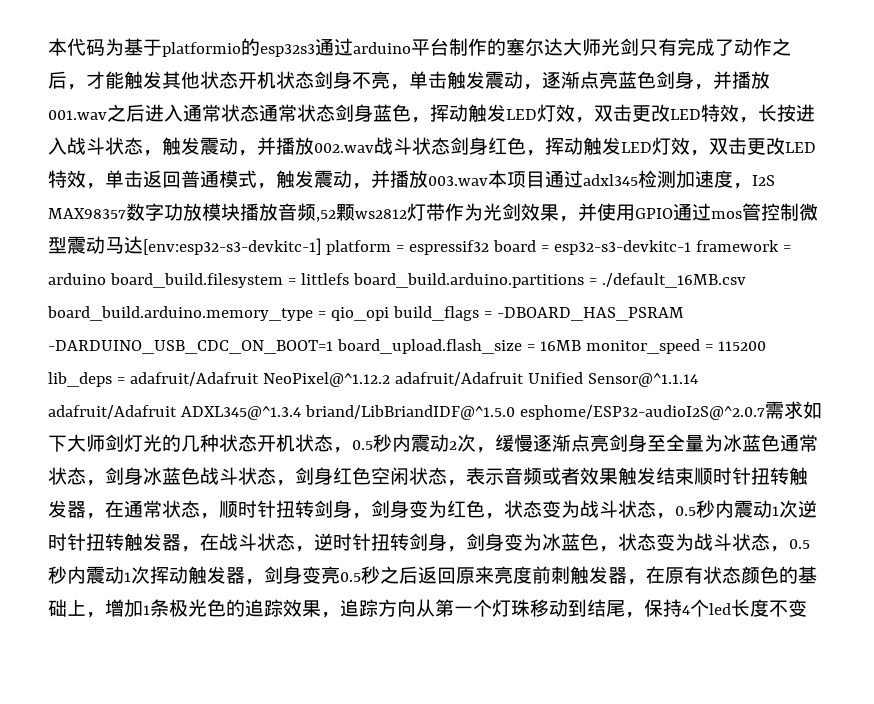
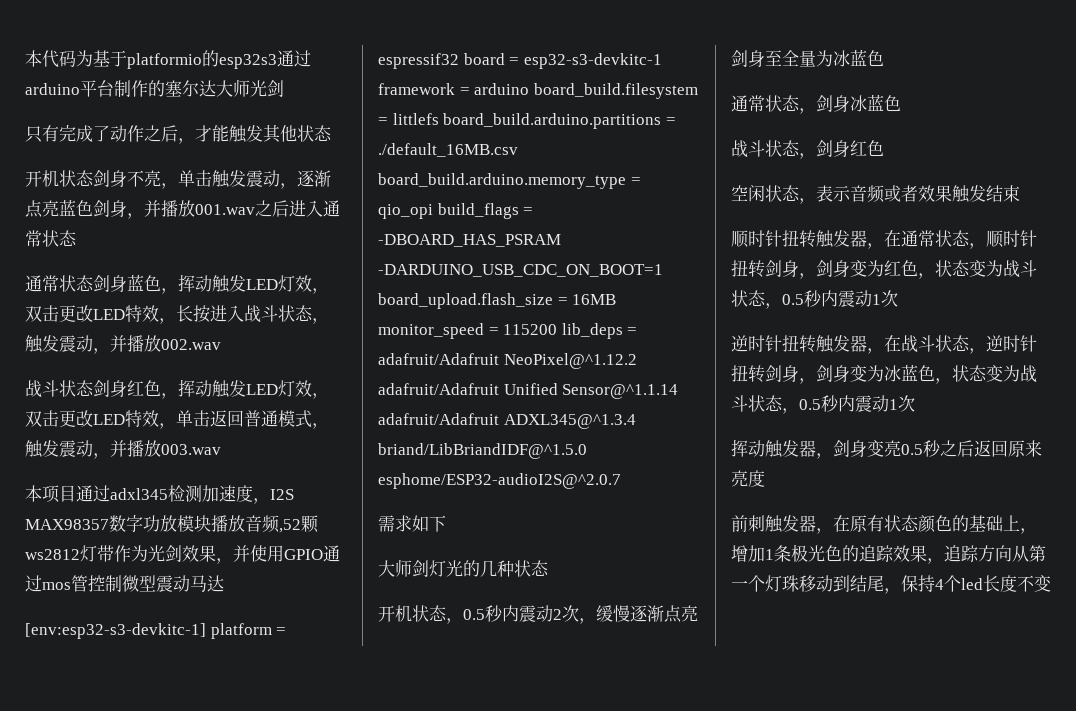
(639, 47) none -> (284, 88) //
(238, 80) none -> (332, 133) //
(259, 113) none -> (77, 238) //
(374, 148) none -> (221, 344) //
(488, 181) none -> (221, 449) //
(143, 245) none -> (224, 583) //
(765, 412) none -> (621, 481) //
(67, 443) none -> (446, 523) //
(257, 443) none -> (549, 568) //
(780, 443) none -> (884, 58) //
(200, 476) none -> (901, 103) //
(371, 476) none -> (884, 148) //
(694, 476) none -> (1020, 193) //
(798, 509) none -> (898, 298) //
(150, 575) none -> (915, 403) //
(532, 575) none -> (765, 478) //

